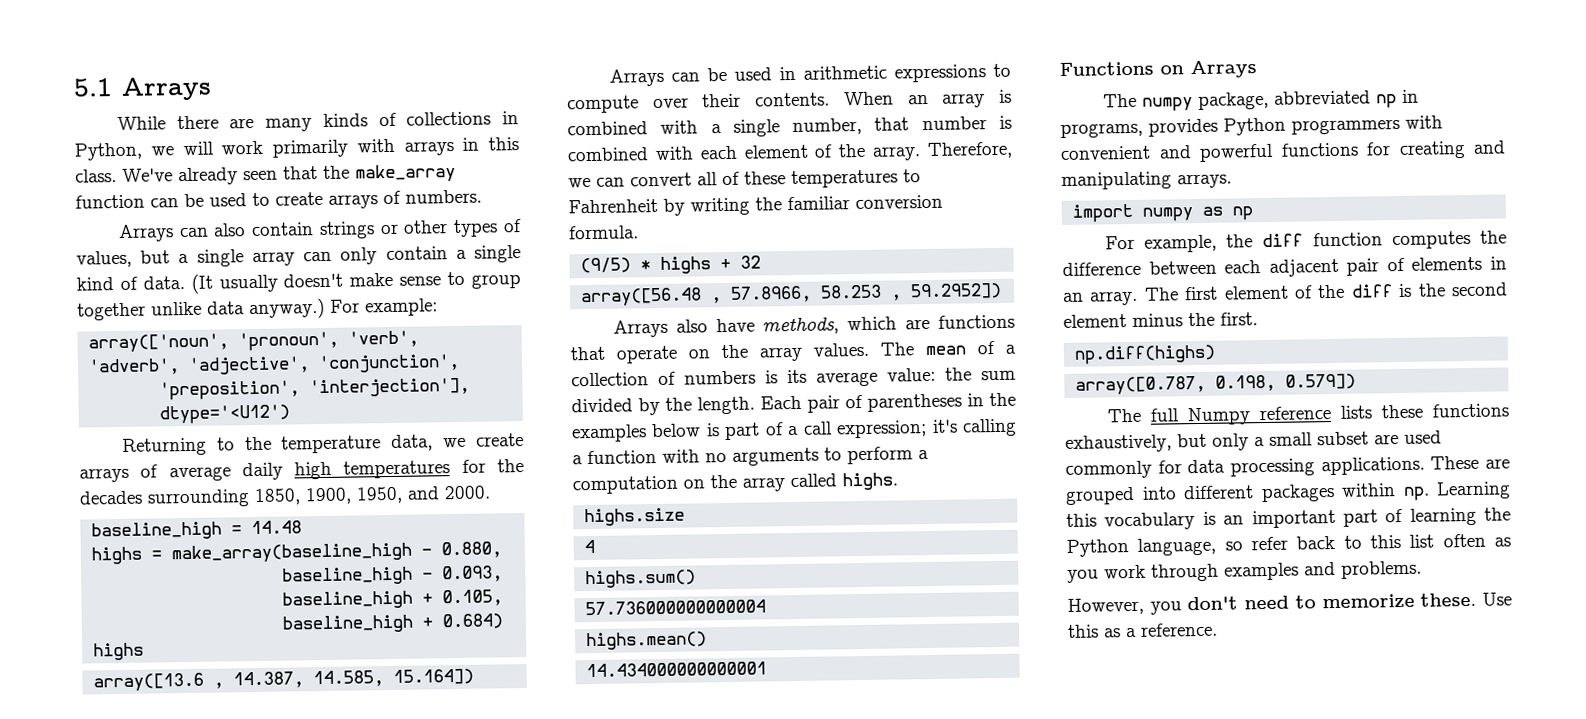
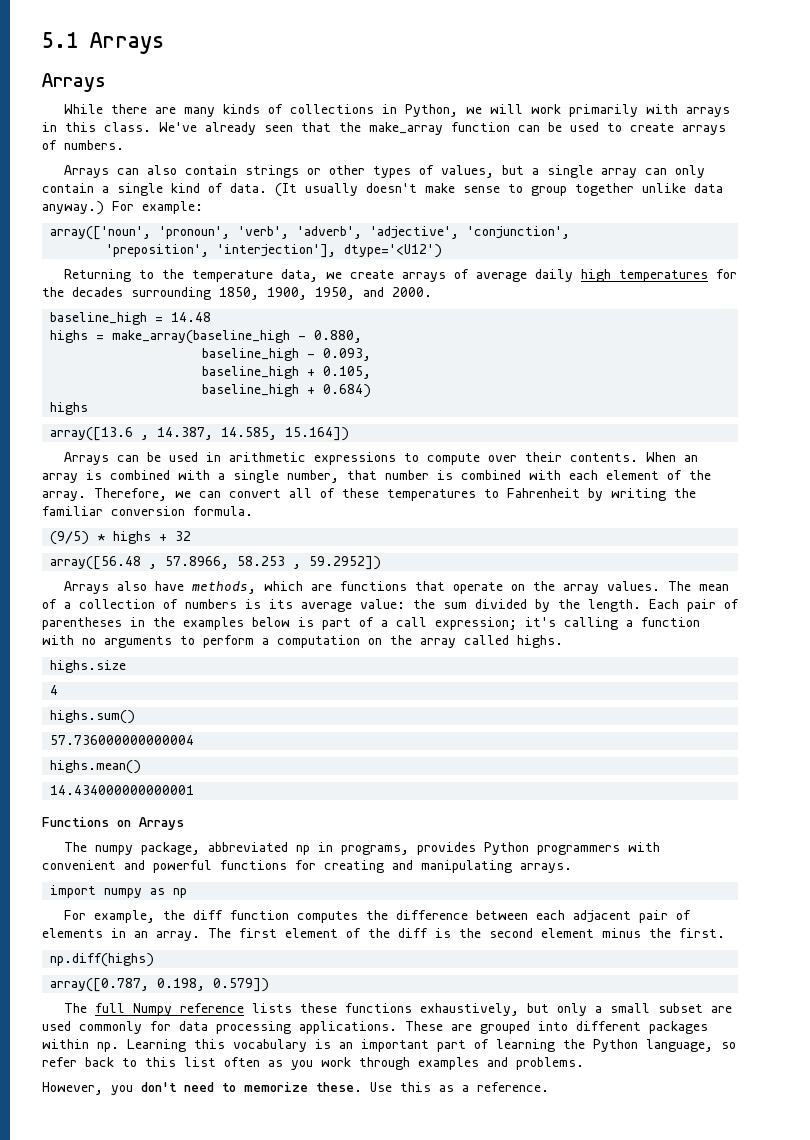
(212, 88) none -> [42,73,106,92] // Arrays

